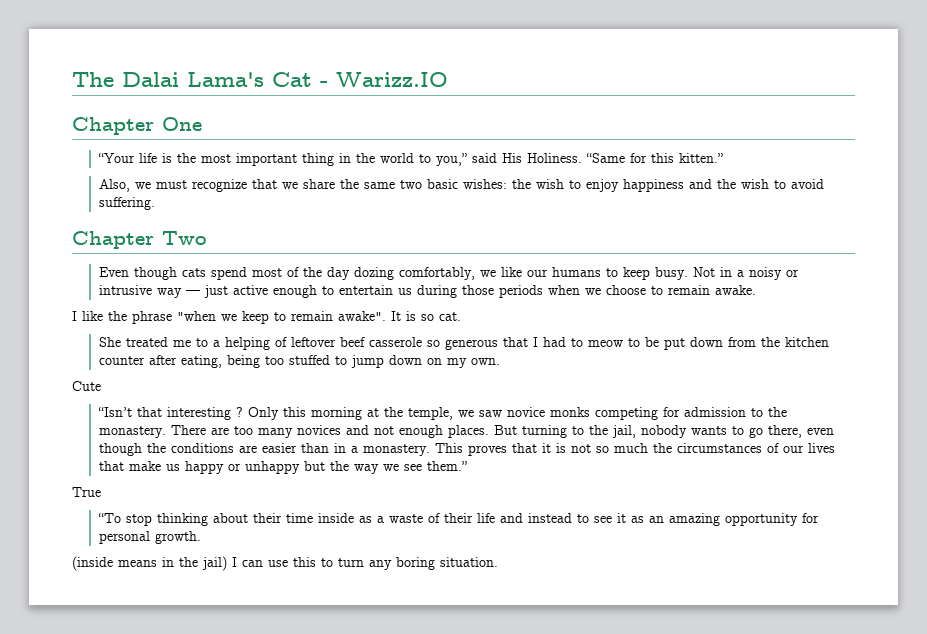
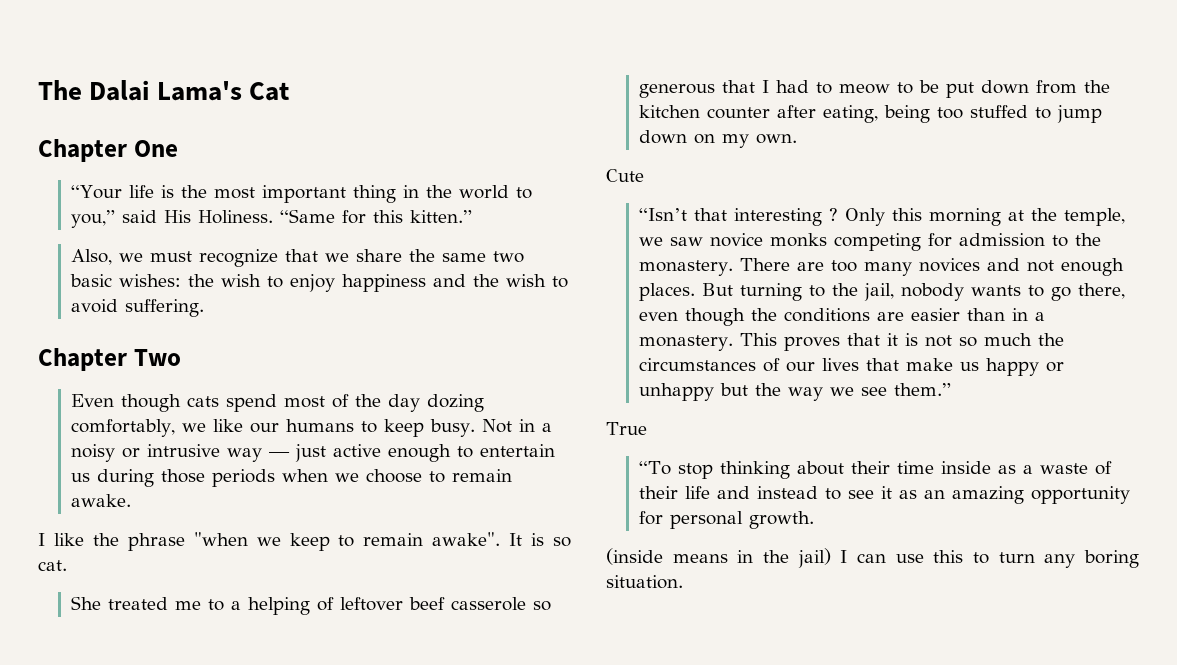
[320,72,448,87] - Warizz.IO -> (289, 91) none

